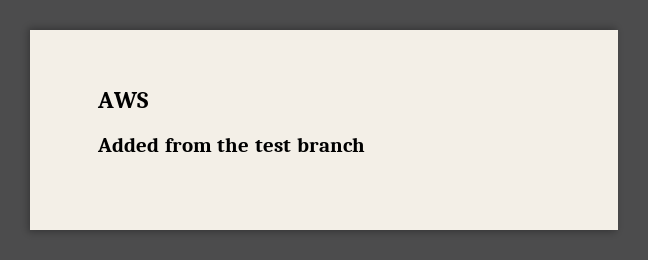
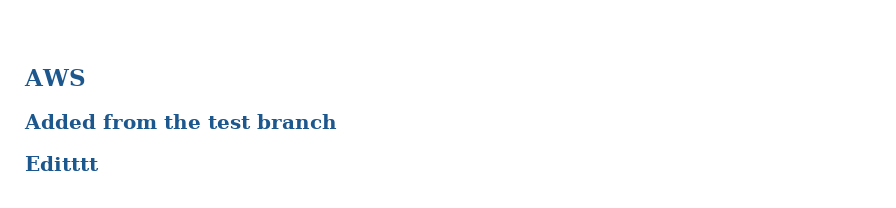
(365, 144) none -> [25,156,99,171] // Editttt

